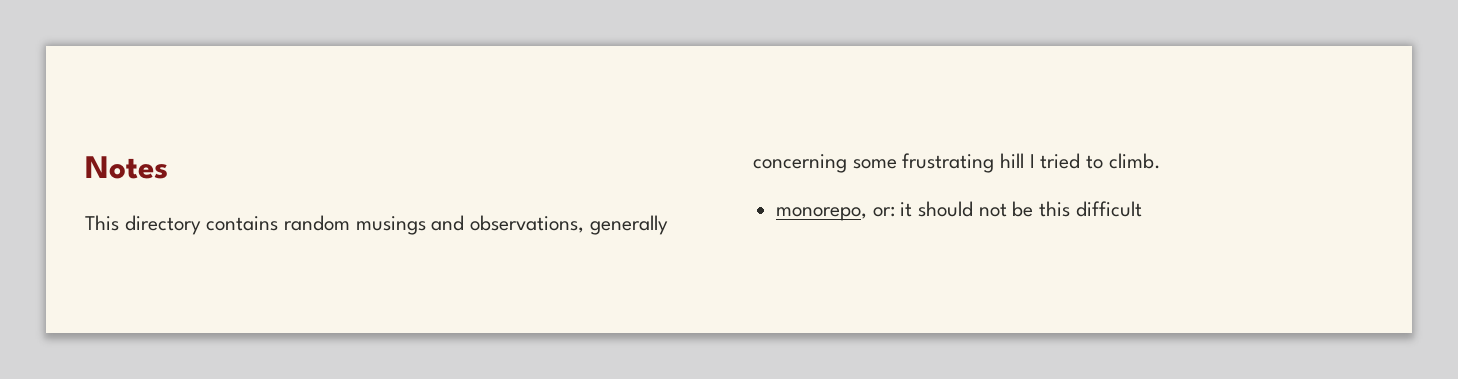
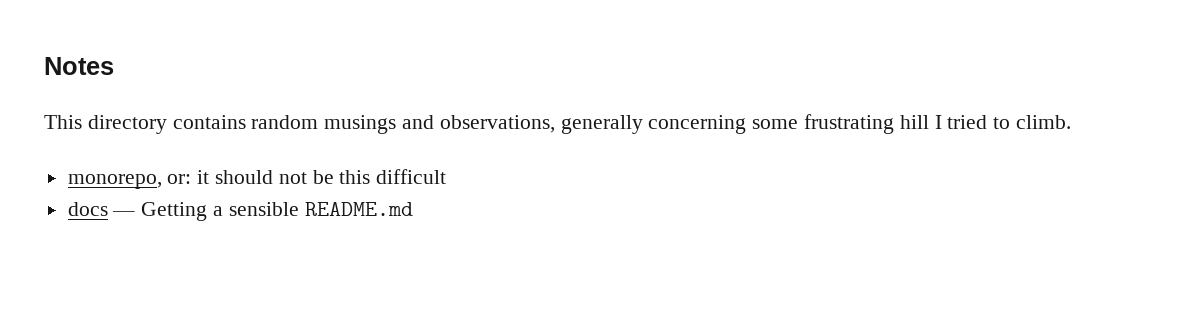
(1142, 209) none -> [67,202,413,221] // docs — Getting a sensible README.md

